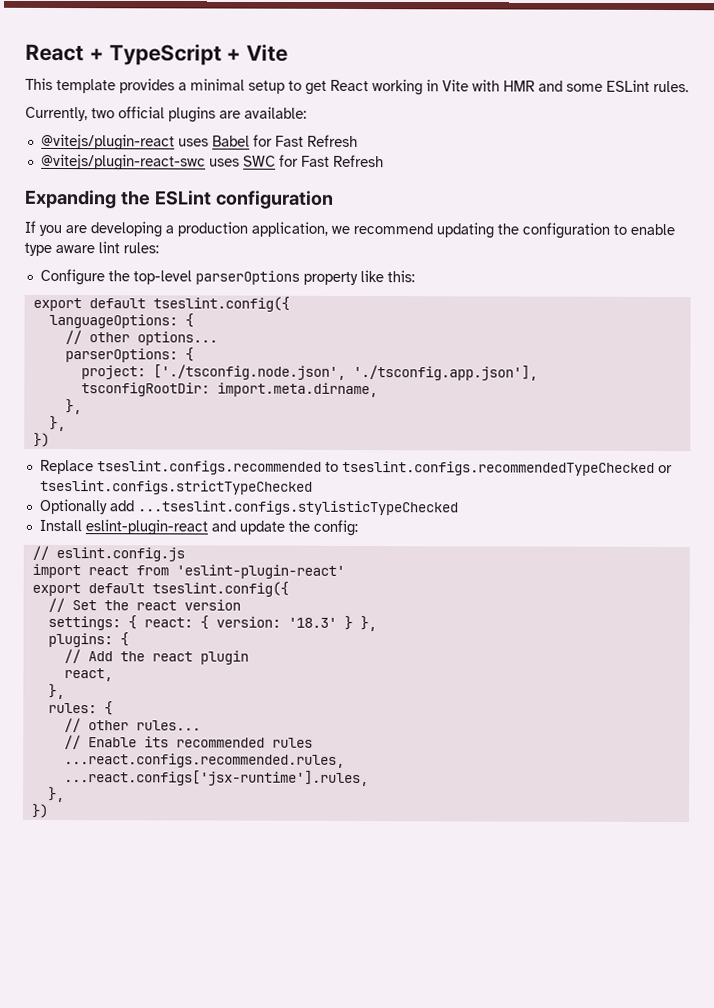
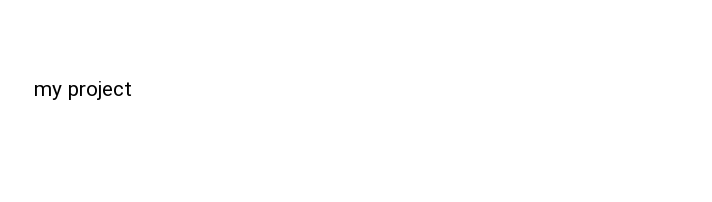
[25,43,289,66] [25,77,689,96] [25,106,307,123] [40,133,358,151] [40,153,384,171] [24,189,334,209] [24,220,675,239] [24,241,159,256] [39,268,415,286] [32,296,290,312] [48,313,194,329] [64,330,218,346] [64,347,194,363] [80,364,538,381] [80,382,378,398] [64,399,82,415] [48,415,66,432] [32,432,50,447] [39,459,673,476] [39,479,313,495] [38,498,459,516] [38,519,358,537] [31,545,185,562] [31,563,345,579] [31,581,289,597] [47,597,241,613] [47,615,377,632] [47,632,129,648] [63,649,249,665] [63,668,113,682] [47,683,65,700] [47,701,113,716] [63,718,201,733] [63,735,313,750] [63,753,345,768] [63,770,369,787] [47,786,65,803] [30,803,49,818] React + TypeScript + Vite // This template provides a minimal setup to get React working in Vite with HMR and some ESLint rules. // Currently, two official plugins are available: // @vitejs/plugin-react uses Babel for Fast Refresh // @vitejs/plugin-react-swc uses SWC for Fast Refresh // Expanding the ESLint configuration // If you are developing a production application, we recommend updating the configuration to enable type aware lint rules: // Configure the top-level parserOptions property like this: // export default tseslint.config({ // languageOptions: { // // other options... // parserOptions: { // project: ['./tsconfig.node.json', './tsconfig.app.json'], // tsconfigRootDir: import.meta.dirname, // }, // }, // }) // Replace tseslint.configs.recommended to tseslint.configs.recommendedTypeChecked or tseslint.configs.strictTypeChecked // Optionally add ...tseslint.configs.stylisticTypeChecked // Install eslint-plugin-react and update the config: // // eslint.config.js // import react from 'eslint-plugin-react' // export default tseslint.config({ // // Set the react version // settings: { react: { version: '18.3' } }, // plugins: { // // Add the react plugin // react, // }, // rules: { // // other rules... // // Enable its recommended rules // ...react.configs.recommended.rules, // ...react.configs['jsx-runtime'].rules, // }, // }) -> [34,81,132,100] my project

